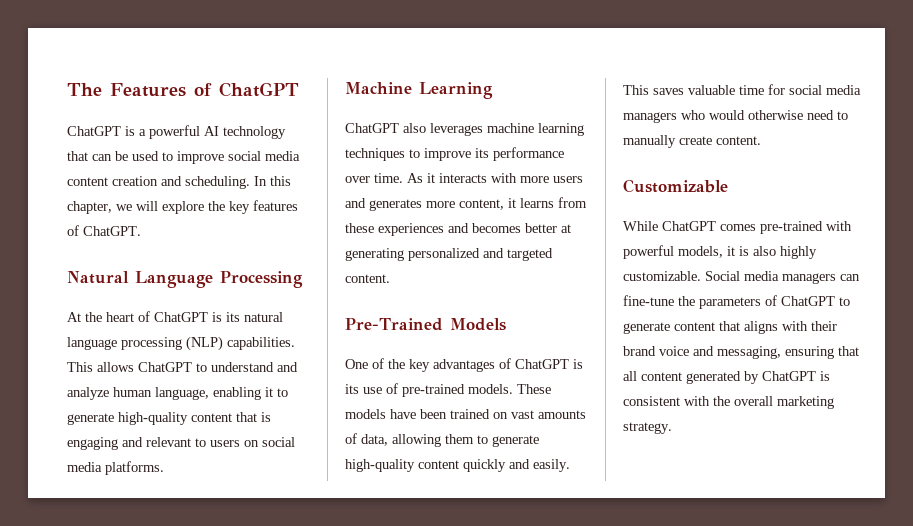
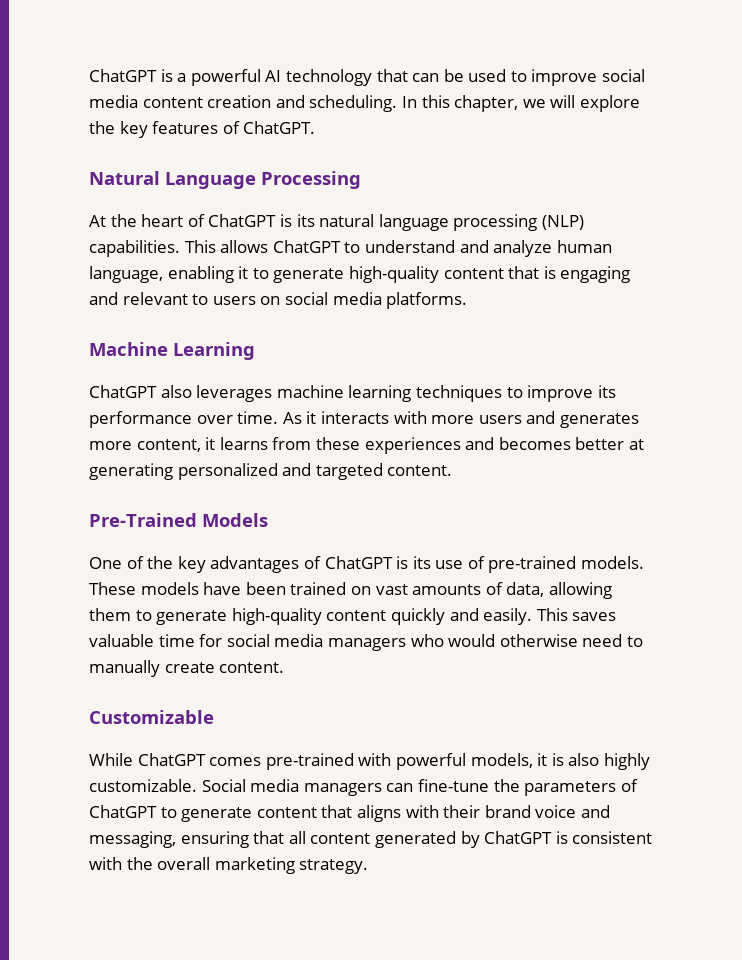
[67,82,299,97] The Features of ChatGPT // -> (89, 75) none

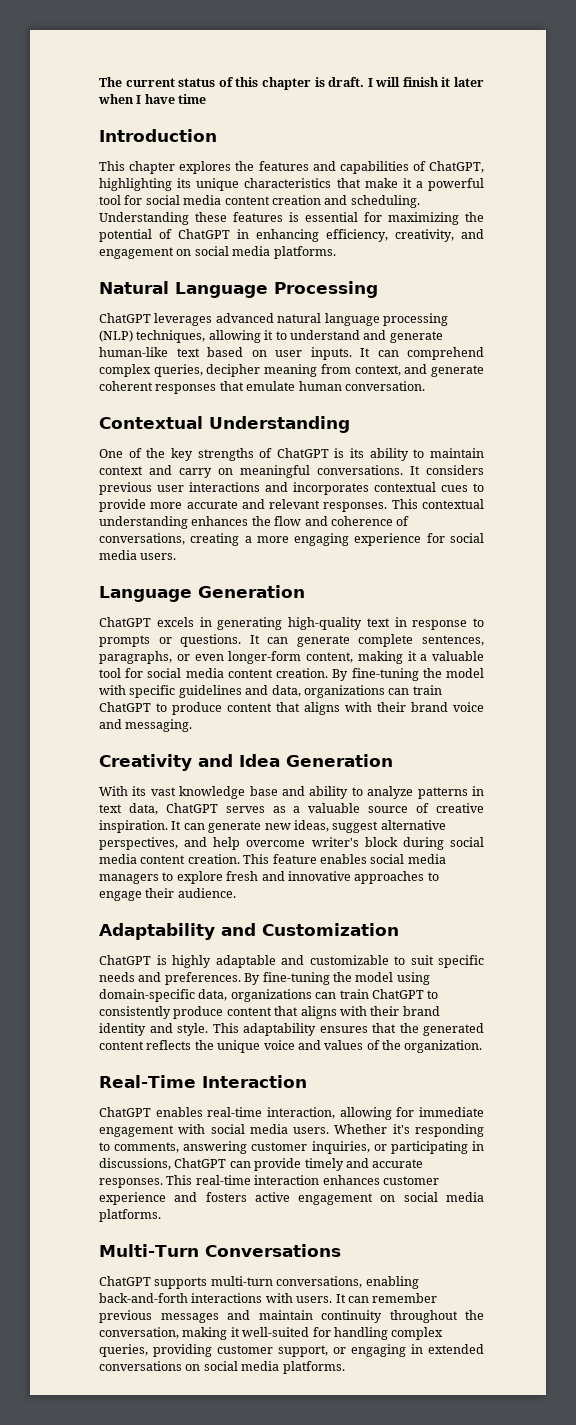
[89,69,598,86] ChatGPT is a powerful AI technology that can be used to improve -> [99,77,484,90] [98,94,207,104] [99,129,217,142] [99,161,484,174] [99,178,484,191] [99,195,143,205] The current status of this chapter is draft. I will finish it later when I have time // Introduction // This chapter explores the features and capabilities of ChatGPT, highlighting its unique characteristics that make it a powerful tool for
[401,95,640,112] [89,121,316,138] [89,171,361,189] [89,214,584,231] [89,240,612,257] [89,266,631,283] [89,292,468,309] [89,342,255,360] [89,385,616,402] [89,411,639,428] [89,437,644,454] [89,463,453,480] [89,513,268,527] In this chapter, we will explore the key features of ChatGPT. // Natural Language Processing // At the heart of ChatGPT is its natural language processing (NLP) capabilities. This allows ChatGPT to understand and analyze human language, enabling it to generate high-quality content that is engaging and relevant to users on social media platforms. // Machine Learning // ChatGPT also leverages machine learning techniques to improve its performance over time. As it interacts with more users and generates more content, it learns from these experiences and becomes better at generating personalized and targeted content. // Pre-Trained Models -> [99,212,484,225] [99,229,484,242] [99,246,336,259] [99,281,378,298] [99,313,448,326] [99,330,443,343] [99,347,484,360] [99,364,485,377] [99,381,425,394] [99,416,350,433] Understanding these features is essential for maximizing the potential of ChatGPT in enhancing efficiency, creativity, and engagement on social media platforms. // Natural Language Processing // ChatGPT leverages advanced natural language processing (NLP) techniques, allowing it to understand and generate human-like text based on user inputs. It can comprehend complex queries, decipher meaning from context, and generate coherent responses that emulate human conversation. // Contextual Understanding
[210,556,645,573] [89,582,612,599] [89,608,617,625] [89,634,643,651] [89,660,285,677] [89,710,214,724] [89,753,650,770] [89,779,638,796] [89,805,253,822] advantages of ChatGPT is its use of pre-trained models. These models have been trained on vast amounts of data, allowing them to generate high-quality content quickly and easily. This saves valuable time for social media managers who would otherwise need to manually create content. // Customizable // While ChatGPT comes pre-trained with powerful models, it is also highly customizable. Social media managers can fine-tune the parameters of ChatGPT to generate -> [197,448,484,461] [99,465,484,478] [99,482,484,495] [99,499,484,512] [99,516,410,529] [99,533,484,546] [99,550,177,560] [99,585,305,602] [99,617,484,630] [99,634,484,647] [99,651,484,664] [99,668,484,681] [99,685,442,698] [99,702,222,715] strengths of ChatGPT is its ability to maintain context and carry on meaningful conversations. It considers previous user interactions and incorporates contextual cues to provide more accurate and relevant responses. This contextual understanding enhances the flow and coherence of conversations, creating a more engaging experience for social media users. // Language Generation // ChatGPT excels in generating high-quality text in response to prompts or questions. It can generate complete sentences, paragraphs, or even longer-form content, making it a valuable tool for social media content creation. By fine-tuning the model with specific guidelines and data, organizations can train ChatGPT to produce
[89,831,653,848] [89,857,369,874] messaging, ensuring that all content generated by ChatGPT is consistent with the overall marketing strategy. -> [125,719,193,732] [99,754,393,771] [99,786,484,799] [99,803,485,815] [99,820,446,833] [99,837,485,850] [99,854,446,864] [99,871,439,884] [99,888,236,901] [99,923,399,940] [99,955,484,968] [99,972,430,985] [99,989,439,1002] [99,1006,440,1019] [99,1023,484,1036] [99,1040,483,1053] [99,1075,307,1088] [99,1107,484,1120] [99,1124,484,1137] [99,1141,485,1154] [99,1158,424,1171] [99,1175,439,1188] [99,1192,484,1205] [99,1209,161,1222] [99,1244,341,1257] [99,1276,419,1289] [99,1293,438,1303] [99,1310,484,1323] [99,1327,444,1340] [99,1344,484,1357] [99,1361,345,1374] messaging. // Creativity and Idea Generation // With its vast knowledge base and ability to analyze patterns in text data, ChatGPT serves as a valuable source of creative inspiration. It can generate new ideas, suggest alternative perspectives, and help overcome writer's block during social media content creation. This feature enables social media managers to explore fresh and innovative approaches to engage their audience. // Adaptability and Customization // ChatGPT is highly adaptable and customizable to suit specific needs and preferences. By fine-tuning the model using domain-specific data, organizations can train ChatGPT to consistently produce content that aligns with their brand identity and style. This adaptability ensures that the generated content reflects the unique voice and values of the organization. // Real-Time Interaction // ChatGPT enables real-time interaction, allowing for immediate engagement with social media users. Whether it's responding to comments, answering customer inquiries, or participating in discussions, ChatGPT can provide timely and accurate responses. This real-time interaction enhances customer experience and fosters active engagement on social media platforms. // Multi-Turn Conversations // ChatGPT supports multi-turn conversations, enabling back-and-forth interactions with users. It can remember previous messages and maintain continuity throughout the conversation, making it well-suited for handling complex queries, providing customer support, or engaging in extended conversations on social media platforms.

